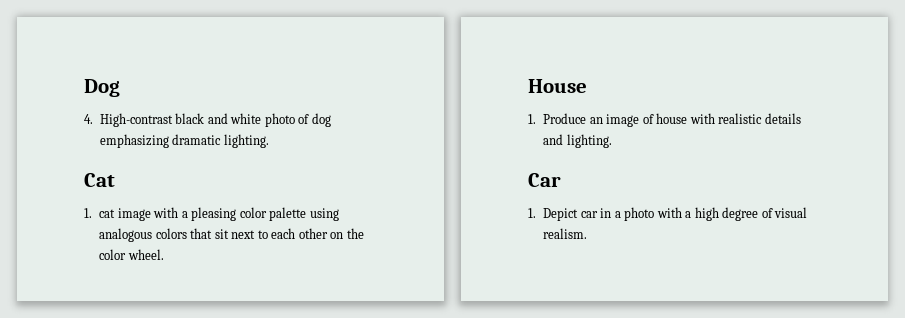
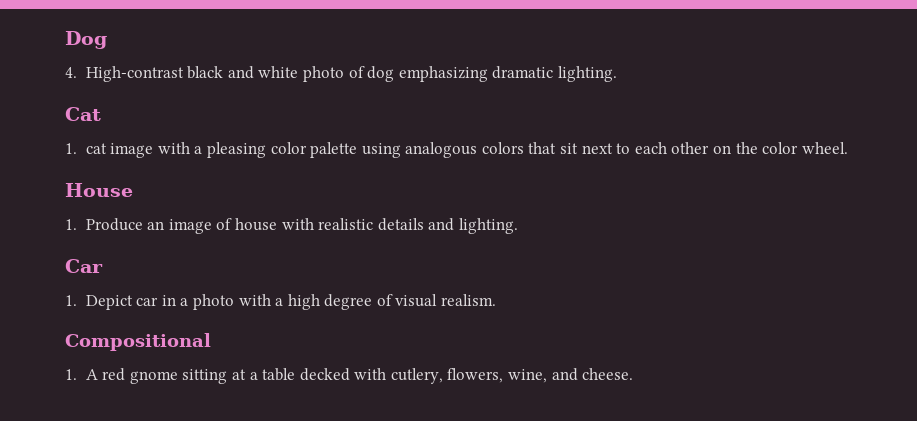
(588, 233) none -> [65,333,211,351] [65,368,634,384] // Compositional // 1. A red gnome sitting at a table decked with cutlery, flowers, wine, and cheese.

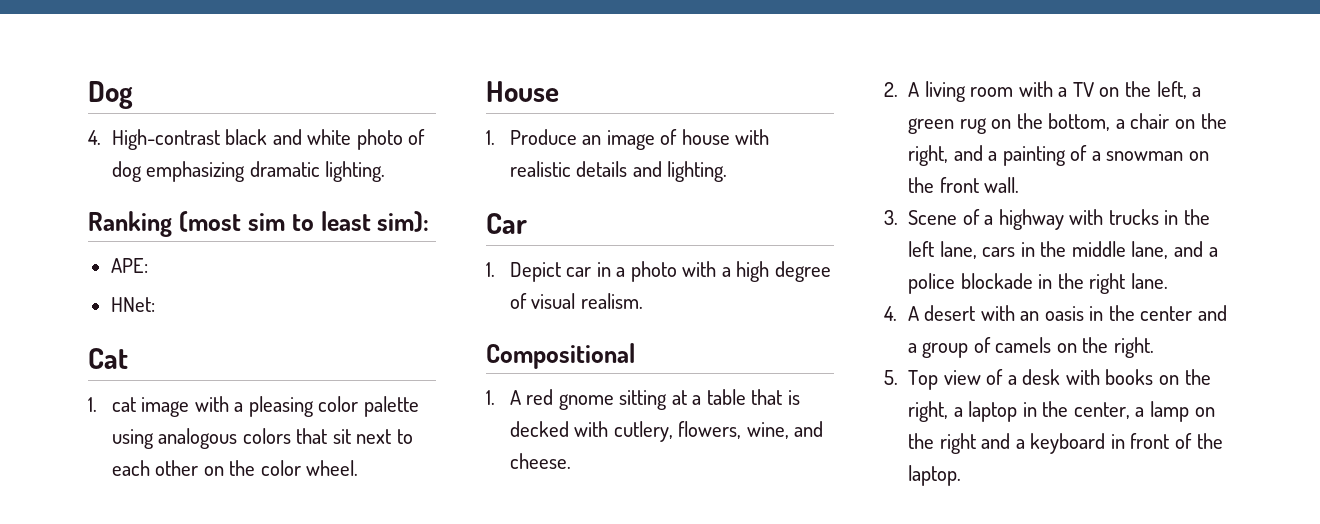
(617, 74) none -> [88,211,430,237] [110,258,148,273] [110,297,155,312] // Ranking (most sim to least sim): // APE: // HNet:
(296, 374) none -> [751,389,800,405] that is
(634, 374) none -> [884,81,1202,102] [908,113,1227,134] [908,145,1209,166] [908,177,1020,193] [884,209,1210,230] [908,241,1218,259] [908,273,1168,294] [884,305,1227,321] [907,337,1154,358] [884,369,1211,390] [908,401,1215,422] [908,433,1223,454] [908,465,962,486] // 2. A living room with a TV on the left, a green rug on the bottom, a chair on the right, and a painting of a snowman on the front wall. // 3. Scene of a highway with trucks in the left lane, cars in the middle lane, and a police blockade in the right lane. // 4. A desert with an oasis in the center and a group of camels on the right. // 5. Top view of a desk with books on the right, a laptop in the center, a lamp on the right and a keyboard in front of the laptop.

